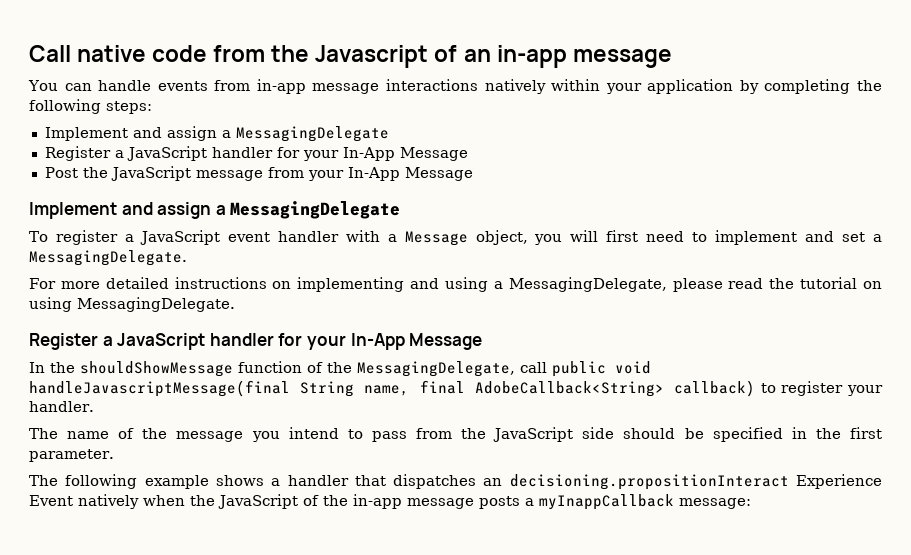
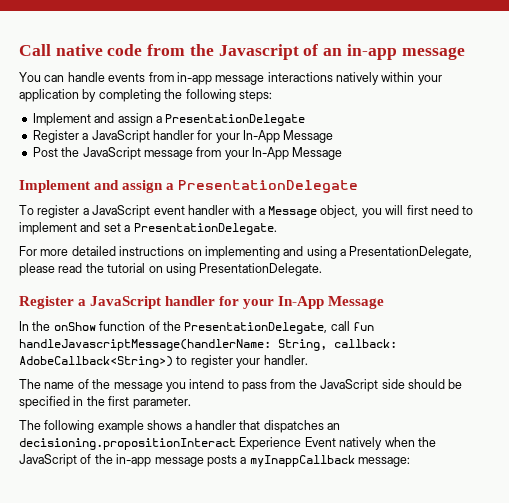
[235,126,389,142] MessagingDelegate -> [165,114,306,126] PresentationDelegate
[230,201,401,219] MessagingDelegate -> [178,180,359,193] PresentationDelegate
[29,250,187,266] MessagingDelegate. -> [133,223,277,235] PresentationDelegate.
[508,277,667,292] MessagingDelegate, -> [349,246,473,259] PresentationDelegate,
[77,297,235,312] MessagingDelegate. -> [199,263,323,276] PresentationDelegate.
[80,361,233,377] shouldShowMessage -> [53,322,96,331] onShow
[357,361,651,377] [29,380,755,397] MessagingDelegate, call public void handleJavascriptMessage(final String name, final AdobeCallback<String> callback) -> [184,321,374,334] [19,339,397,351] [19,356,173,368] PresentationDelegate, call fun handleJavascriptMessage(handlerName: String, callback: AdobeCallback<String>)

